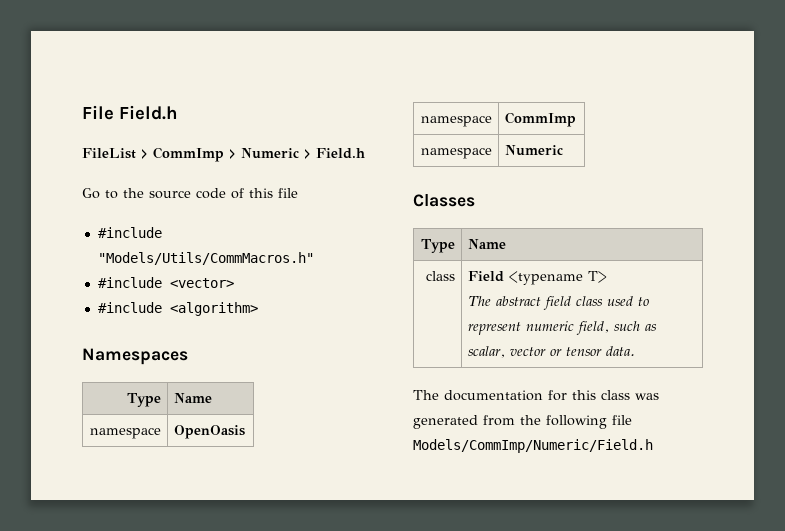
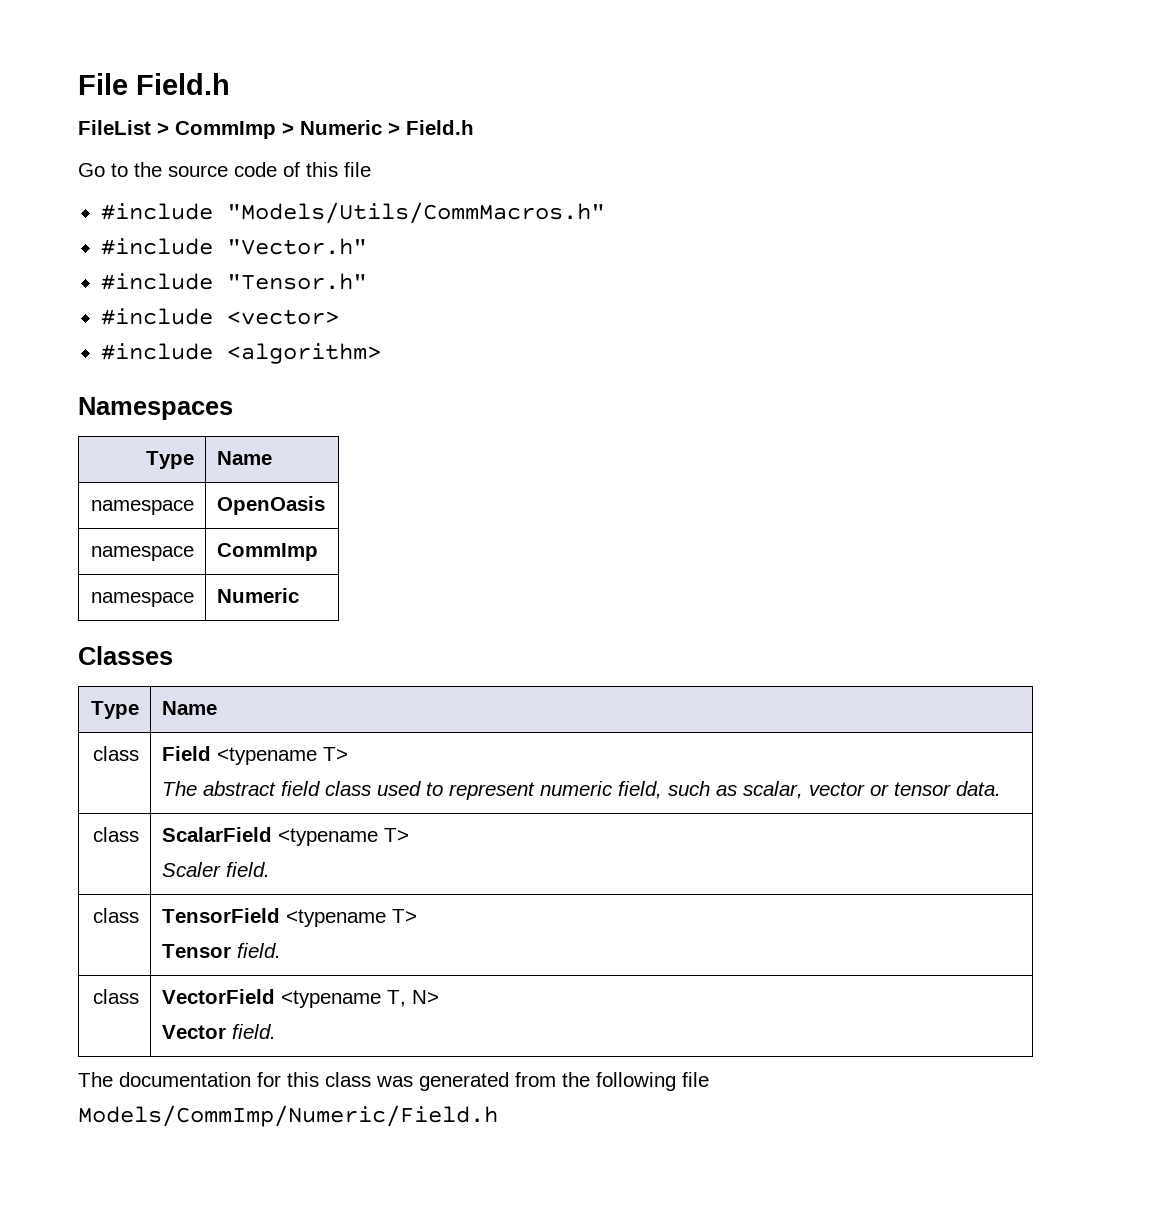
(314, 258) none -> [100,238,367,255] [100,273,367,290] // #include "Vector.h" // #include "Tensor.h"
(635, 351) none -> [93,827,140,842] [161,827,409,846] [161,862,270,877] [93,908,140,923] [161,908,417,927] [161,943,281,958] [93,989,140,1004] [161,989,439,1008] [161,1024,276,1039] // class | ScalarField <typename T> // Scaler field. // class | TensorField <typename T> // Tensor field. // class | VectorField <typename T, N> // Vector field.

